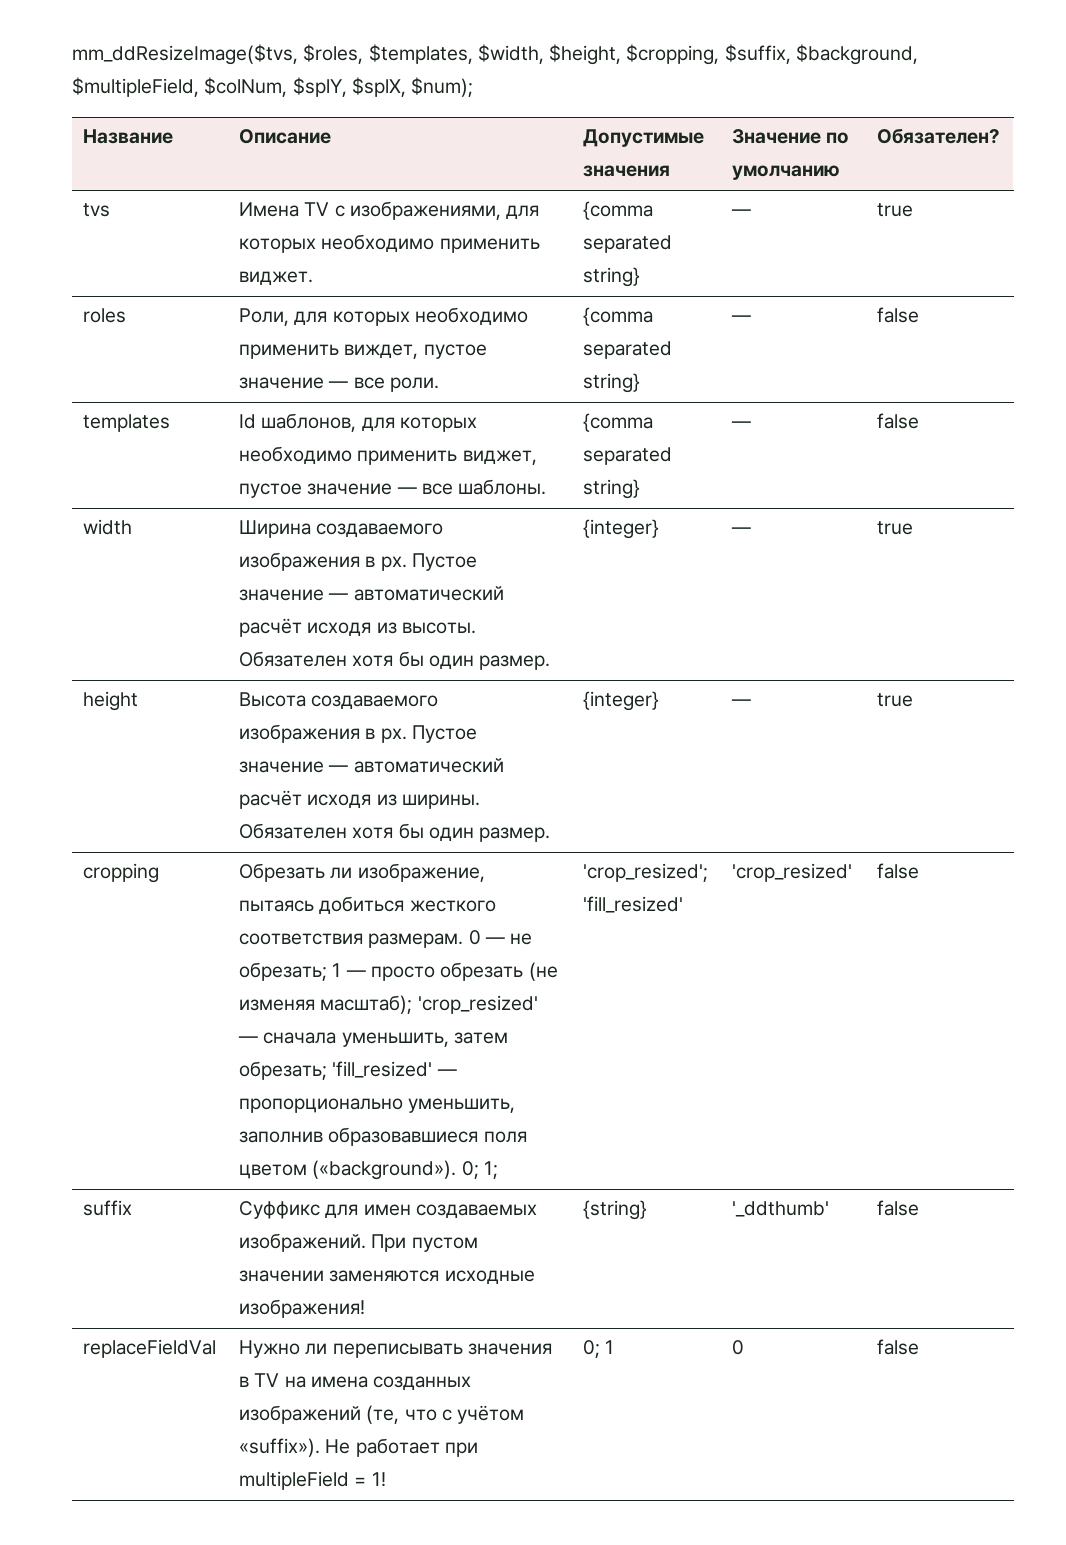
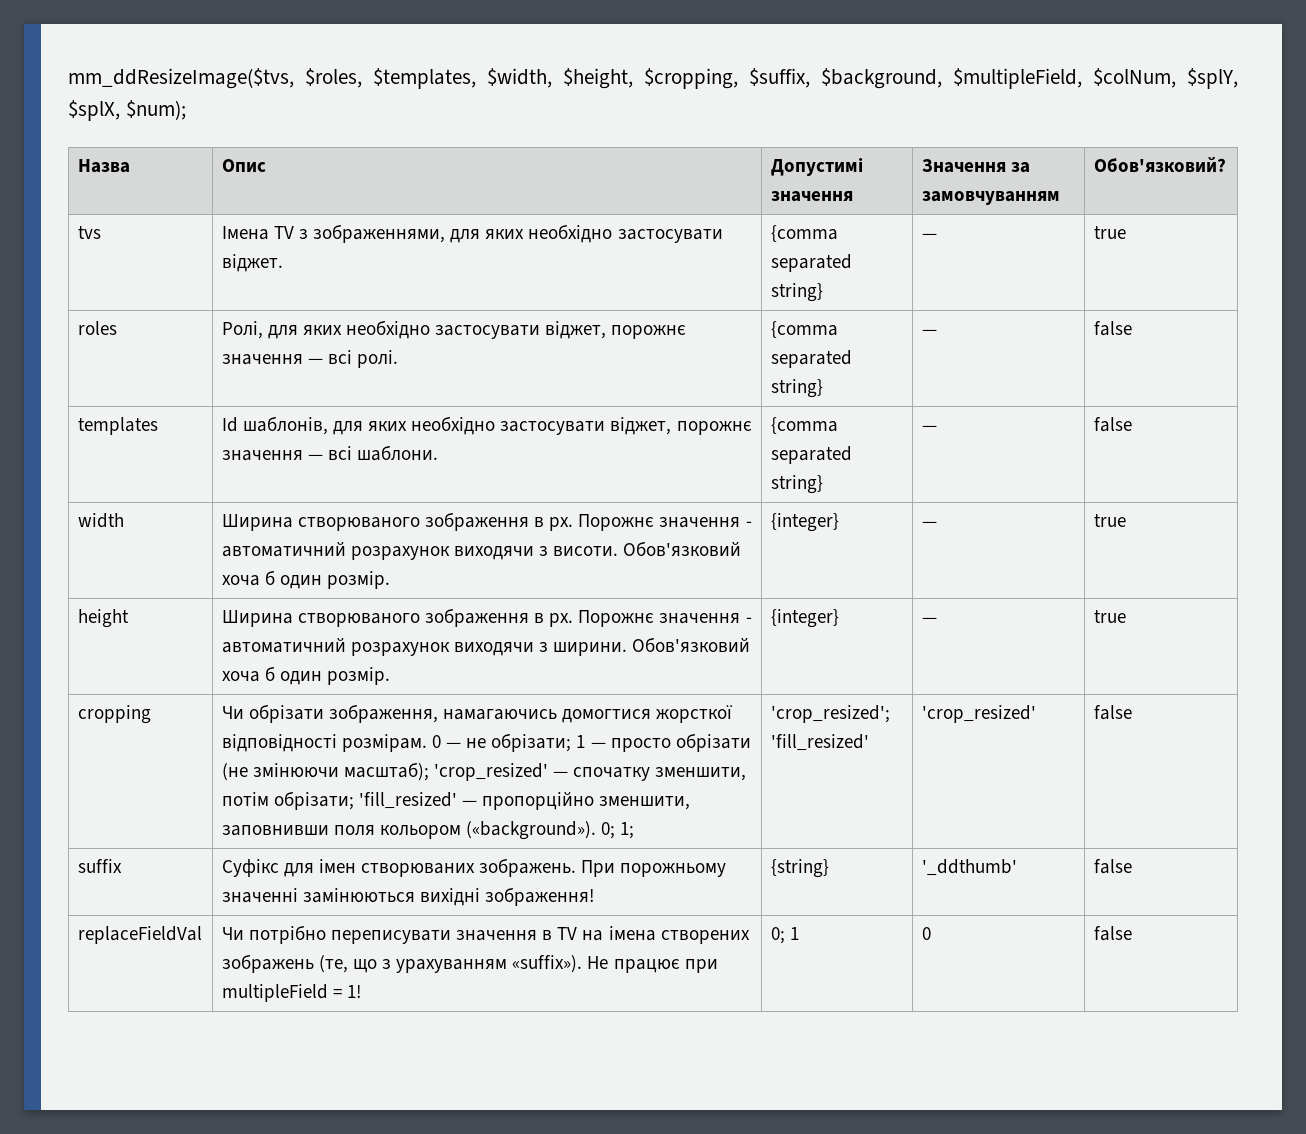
[83,129,174,144] [239,129,332,144] [583,129,705,147] [583,165,671,177] [732,129,850,144] [732,165,841,180] [877,128,1001,144] [83,203,111,217] [239,201,540,220] [239,234,540,253] [239,271,314,285] Название | Описание | Допустимые значения | Значение по умолчанию | Обязателен? // tvs | Имена TV с изображениями, для которых необходимо применить виджет. -> [77,159,130,173] [221,159,266,172] [770,158,863,176] [770,191,853,202] [921,159,1030,173] [921,191,1060,205] [1093,157,1226,172] [77,226,101,239] [221,224,723,243] [221,254,283,272] Назва | Опис | Допустимі значення | Значення за замовчуванням | Обов'язковий? // tvs | Імена TV з зображеннями, для яких необхідно застосувати віджет.
[239,307,528,326] [239,344,487,359] [239,377,439,392] Роли, для которых необходимо применить виждет, пустое значение — все роли. -> [221,320,687,339] [221,350,399,368] Ролі, для яких необхідно застосувати віджет, порожнє значення — всі ролі.
[261,413,477,432] [239,446,537,465] [239,479,547,498] шаблонов, для которых необходимо применить виджет, пустое значение — все шаблоны. -> [242,416,752,435] [221,445,439,461] шаблонів, для яких необхідно застосувати віджет, порожнє значення — всі шаблони.
[316,523,444,537] [239,552,477,571] [239,586,504,601] [239,618,476,637] [239,651,551,670] [583,519,660,539] [731,527,752,534] [877,521,914,535] [83,691,139,711] [239,692,439,709] [239,724,477,743] [239,758,504,773] [239,790,480,809] [239,823,551,842] [583,691,660,711] [731,699,752,706] [877,693,914,707] [83,863,160,883] [239,863,485,882] [239,896,496,914] [239,933,464,948] создаваемого изображения в px. Пустое значение — автоматический расчёт исходя из высоты. Обязателен хотя бы один размер. | {integer} | — | true // height | Высота создаваемого изображения в px. Пустое значение — автоматический расчёт исходя из ширины. Обязателен хотя бы один размер. | {integer} | — | true // cropping | Обрезать ли изображение, пытаясь добиться жесткого соответствия размерам. -> [297,512,752,531] [221,541,742,560] [221,570,391,589] [770,513,839,532] [921,521,937,527] [1093,514,1126,527] [77,609,129,628] [221,608,752,627] [221,637,751,656] [221,666,391,685] [770,609,839,628] [921,617,937,623] [1093,610,1126,623] [77,705,151,724] [221,704,734,723] [221,734,427,752] створюваного зображення в px. Порожнє значення - автоматичний розрахунок виходячи з висоти. Обов'язковий хоча б один розмір. | {integer} | — | true // height | Ширина створюваного зображення в px. Порожнє значення - автоматичний розрахунок виходячи з ширини. Обов'язковий хоча б один розмір. | {integer} | — | true // cropping | Чи обрізати зображення, намагаючись домогтися жорсткої відповідності розмірам.
[239,962,328,981] обрезать; -> [491,733,572,752] обрізати;
[440,962,558,981] [239,995,538,1014] [238,1032,508,1047] [239,1061,457,1080] [239,1098,516,1113] [239,1127,527,1146] [239,1164,308,1179] обрезать (не изменяя масштаб); 'crop_resized' — сначала уменьшить, затем обрезать; 'fill_resized' — пропорционально уменьшить, заполнив образовавшиеся поля цветом -> [675,733,751,752] [221,762,747,781] [221,791,691,810] [221,825,461,839] обрізати (не змінюючи масштаб); 'crop_resized' — спочатку зменшити, потім обрізати; 'fill_resized' — пропорційно зменшити, заповнивши поля кольором
[239,1201,537,1219] [239,1233,478,1252] [239,1270,535,1284] [239,1299,366,1318] [583,1200,648,1220] [732,1201,830,1217] [877,1200,920,1216] [83,1339,217,1358] [239,1340,552,1358] [239,1373,472,1390] [239,1405,525,1424] Суффикс для имен создаваемых изображений. При пустом значении заменяются исходные изображения! | {string} | '_ddthumb' | false // replaceFieldVal | Нужно ли переписывать значения в TV на имена созданных изображений (те, что с учётом -> [221,858,727,877] [221,887,595,906] [770,859,829,878] [921,859,1017,876] [1093,859,1132,874] [77,926,202,944] [221,925,750,944] [221,954,508,973] Суфікс для імен створюваних зображень. При порожньому значенні замінюються вихідні зображення! | {string} | '_ddthumb' | false // replaceFieldVal | Чи потрібно переписувати значення в TV на імена створених зображень (те, що з урахуванням
[355,1438,440,1457] работает -> [613,959,680,973] працює

